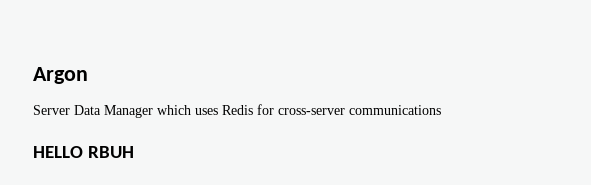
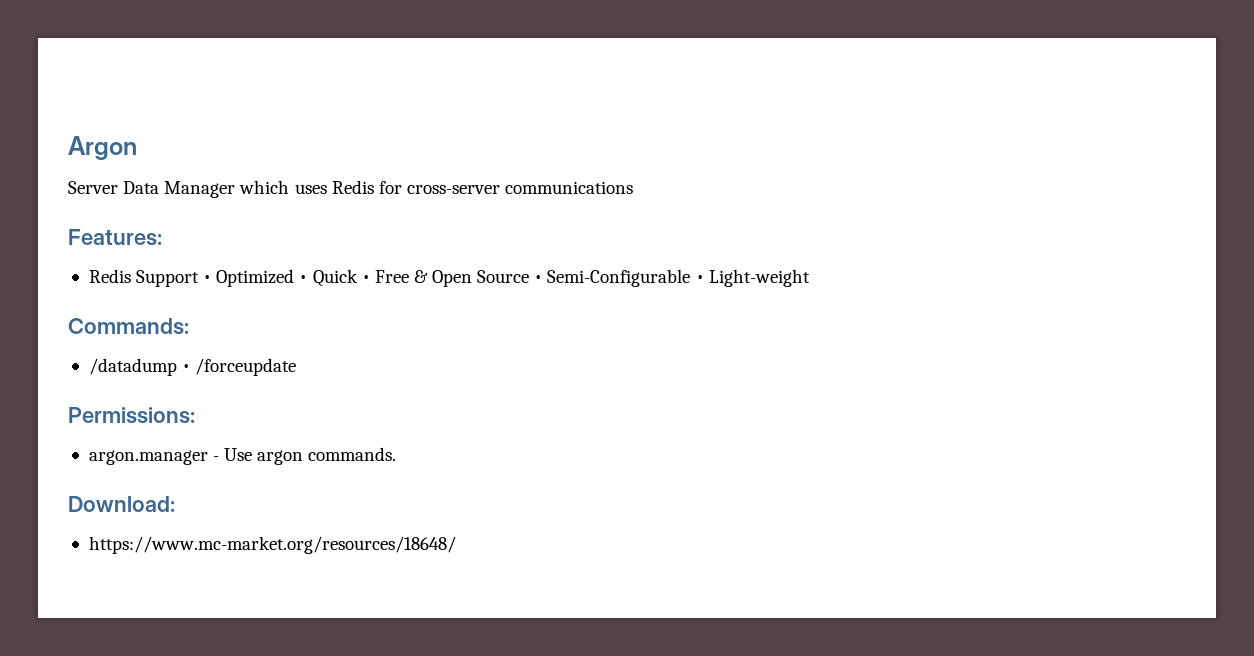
[33,146,135,158] HELLO RBUH -> [68,229,162,246] [88,269,810,287] [68,318,189,335] [88,358,297,376] [68,407,195,424] [88,447,397,465] [68,496,175,512] [88,536,456,554] Features: // Redis Support • Optimized • Quick • Free & Open Source • Semi-Configurable • Light-weight // Commands: // /datadump • /forceupdate // Permissions: // argon.manager - Use argon commands. // Download: // https://www.mc-market.org/resources/18648/

